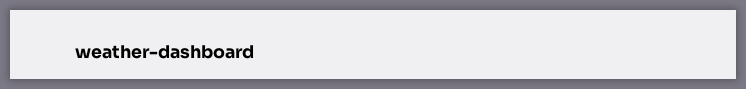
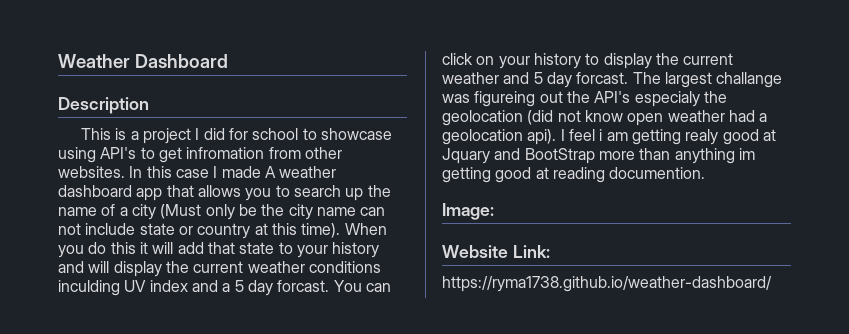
[75,45,254,59] weather-dashboard -> [58,54,228,68] [58,97,149,114] [81,128,393,144] [58,147,342,163] [58,166,337,178] [58,185,391,201] [58,204,386,220] [58,223,387,239] [58,242,380,258] [58,261,381,277] [58,280,391,296] [442,53,734,69] [442,72,783,88] [442,91,727,107] [442,110,768,126] [442,129,776,145] [442,148,755,164] [442,167,706,183] [442,203,494,220] [442,245,550,258] [442,276,772,292] Weather Dashboard // Description // This is a project I did for school to showcase using API's to get infromation from other websites. In this case I made A weather dashboard app that allows you to search up the name of a city (Must only be the city name can not include state or country at this time). When you do this it will add that state to your history and will display the current weather conditions inculding UV index and a 5 day forcast. You can click on your history to display the current weather and 5 day forcast. The largest challange was figureing out the API's especialy the geolocation (did not know open weather had a geolocation api). I feel i am getting realy good at Jquary and BootStrap more than anything im getting good at reading documention. // Image: // Website Link: // https://ryma1738.github.io/weather-dashboard/

